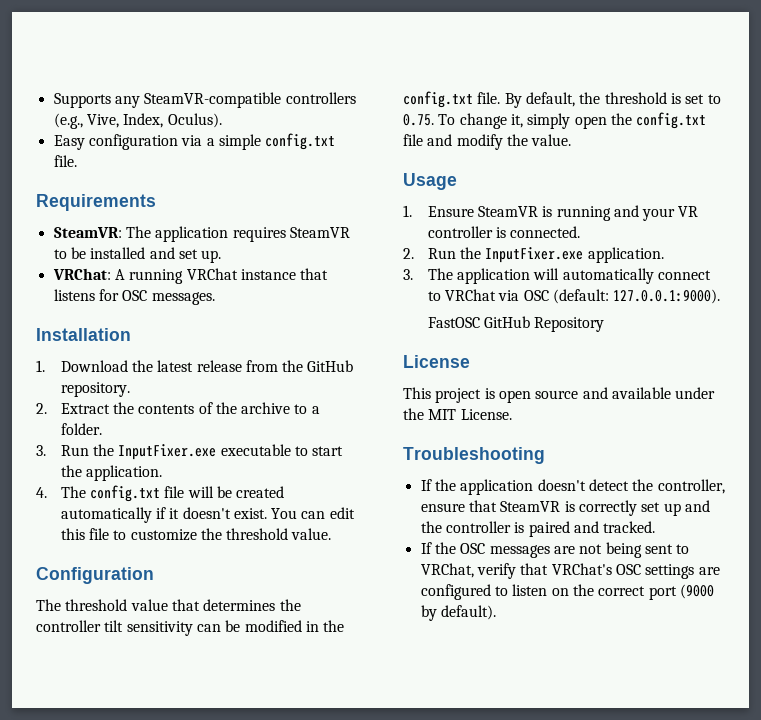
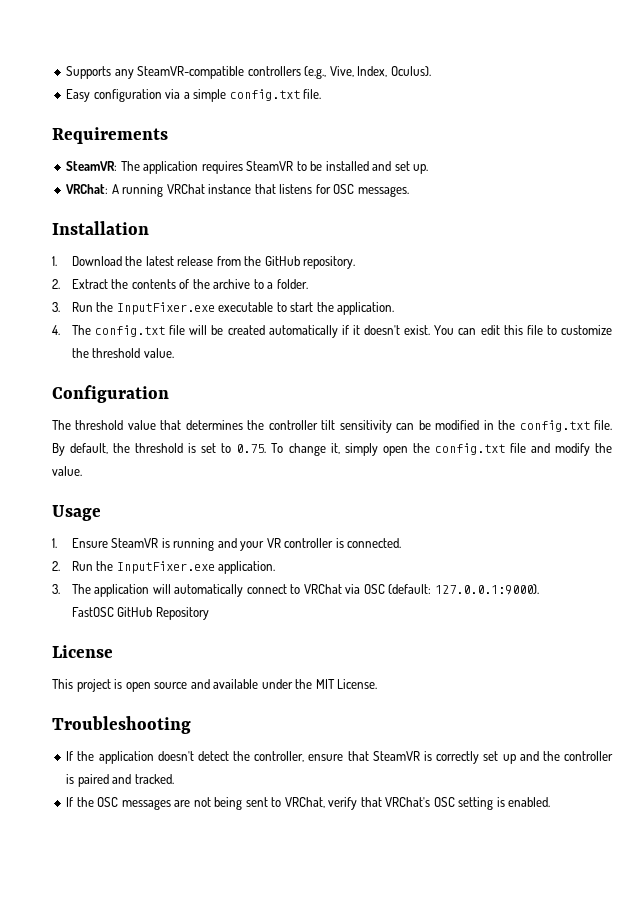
[645,564,720,579] [420,584,714,600] [420,605,496,621] settings are configured to listen on the correct port (9000 by default). -> [458,797,551,810] setting is enabled.

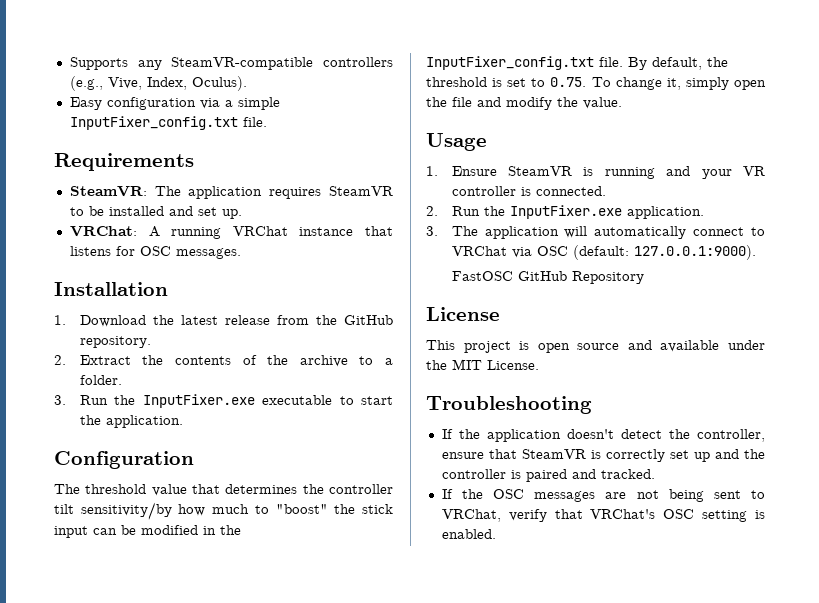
[229,89,300,101] config.txt -> [69,116,238,130] InputFixer_config.txt
[52,325,613,338] [71,348,174,358] // 4. The config.txt file will be created automatically if it doesn't exist. You can edit this file to customize the threshold value. -> (183, 421) none
[339,420,392,433] sensitivity -> [80,502,394,520] [54,526,88,538] sensitivity/by how much to "boost" the stick input
[519,420,590,432] config.txt -> [426,56,594,70] InputFixer_config.txt
[434,443,505,455] config.txt -> (447, 102) none

